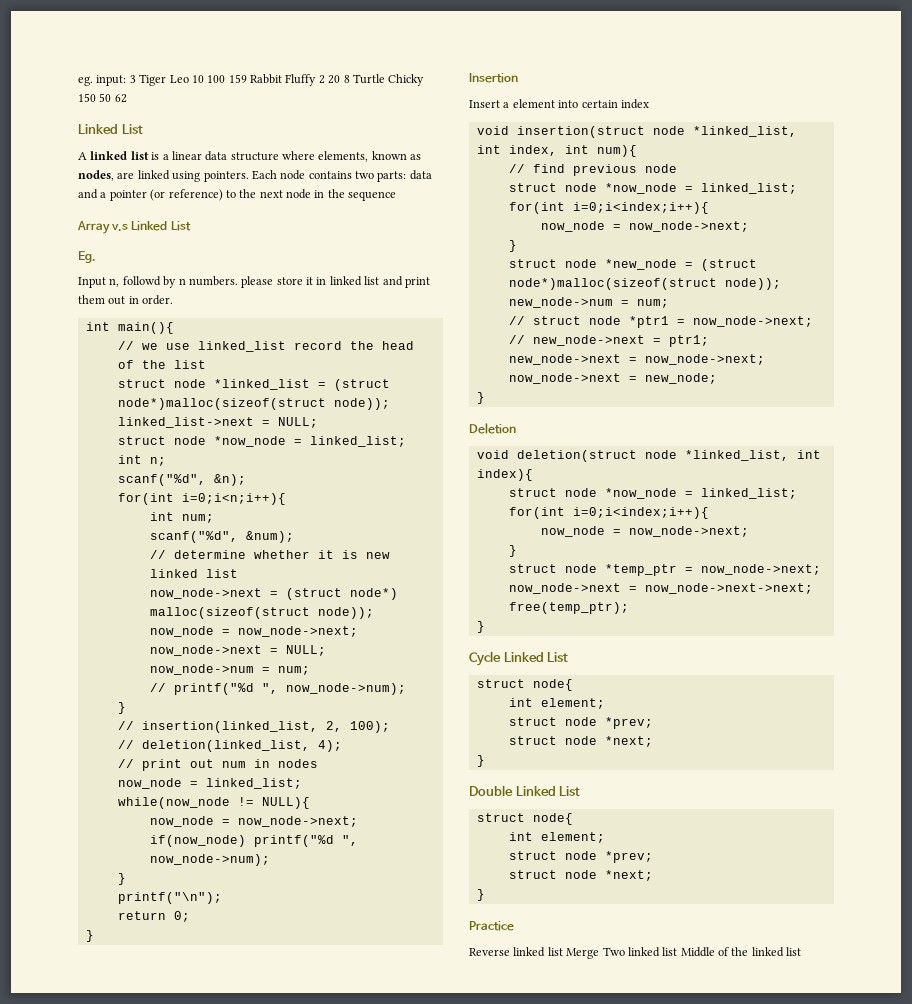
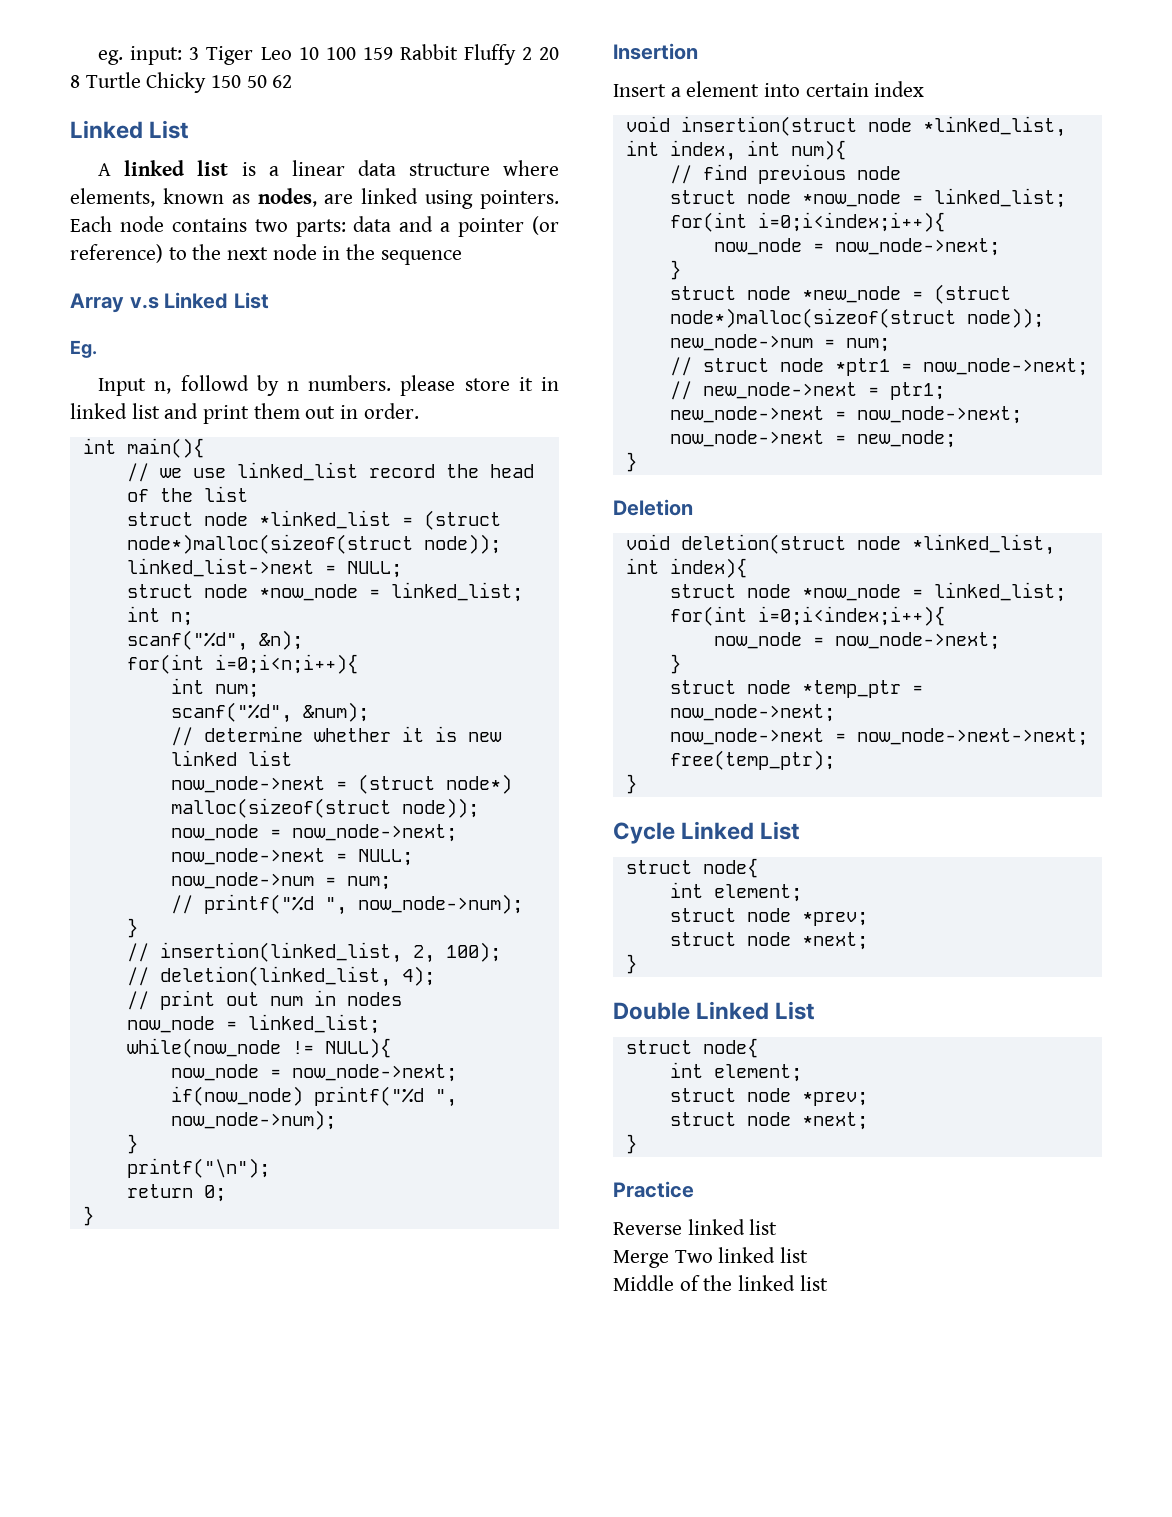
(563, 951) none -> (778, 1227) //
(678, 951) none -> (809, 1255) //

